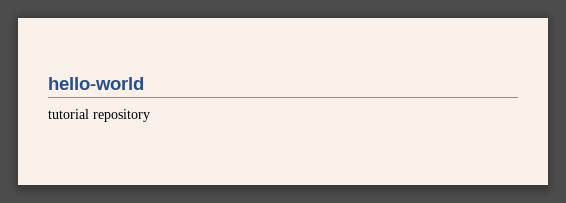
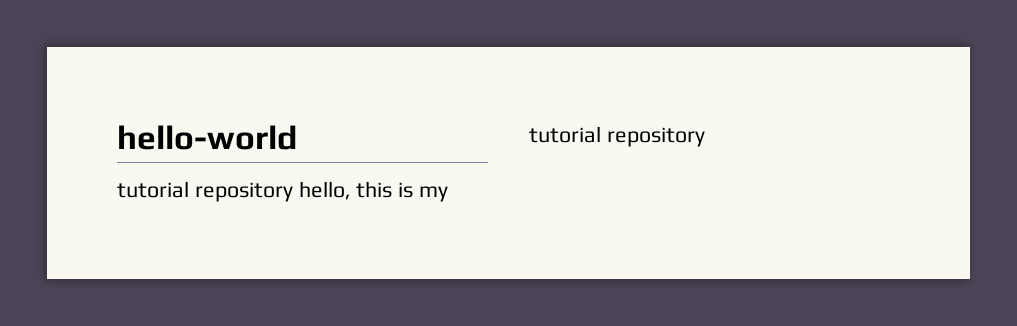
(150, 115) none -> [298,181,449,202] [529,126,705,147] hello, this is my tutorial repository

